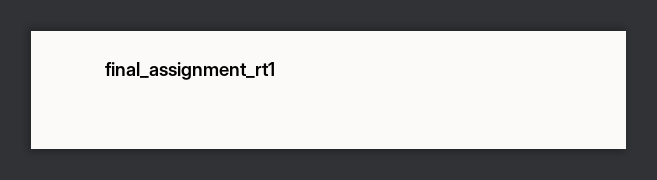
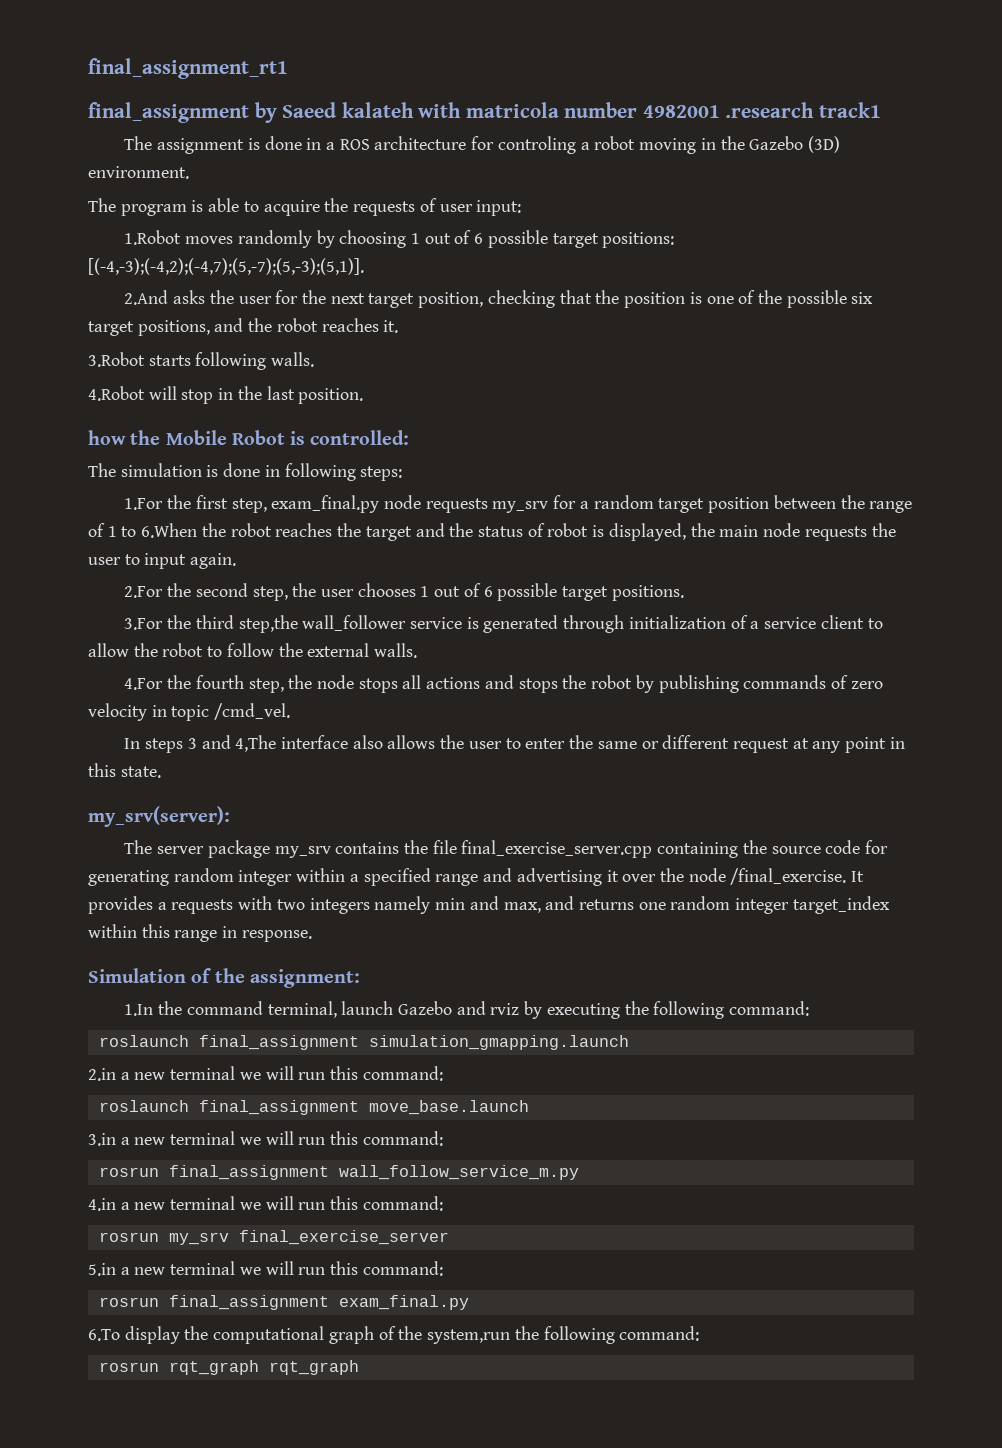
(275, 71) none -> [88,102,881,123] [124,136,840,154] [88,166,189,179] [88,198,522,216] [124,230,675,248] [88,258,364,275] [124,290,874,308] [88,318,399,336] [88,352,315,370] [88,386,364,404] [88,430,410,445] [88,463,403,481] [124,495,913,513] [88,523,896,541] [88,553,237,569] [124,583,684,601] [124,615,883,633] [88,643,418,658] [124,675,883,693] [88,703,291,721] [124,735,905,753] [88,763,161,778] [88,806,230,827] [124,840,889,858] [88,868,865,886] [88,896,890,914] [88,924,312,942] [88,968,360,988] [124,1001,810,1019] [98,1035,629,1050] [88,1066,443,1081] [98,1100,529,1115] [88,1131,443,1146] [98,1165,579,1180] [88,1196,443,1211] [98,1230,449,1245] [88,1261,443,1276] [98,1295,469,1310] [88,1326,700,1344] [98,1360,359,1375] // final_assignment by Saeed kalateh with matricola number 4982001 .research track1 // The assignment is done in a ROS architecture for controling a robot moving in the Gazebo (3D) environment. // The program is able to acquire the requests of user input: // 1.Robot moves randomly by choosing 1 out of 6 possible target positions: [(-4,-3);(-4,2);(-4,7);(5,-7);(5,-3);(5,1)]. // 2.And asks the user for the next target position, checking that the position is one of the possible six target positions, and the robot reaches it. // 3.Robot starts following walls. // 4.Robot will stop in the last position. // how the Mobile Robot is controlled: // The simulation is done in following steps: // 1.For the first step, exam_final.py node requests my_srv for a random target position between the range of 1 to 6.When the robot reaches the target and the status of robot is displayed, the main node requests the user to input again. // 2.For the second step, the user chooses 1 out of 6 possible target positions. // 3.For the third step,the wall_follower service is generated through initialization of a service client to allow the robot to follow the external walls. // 4.For the fourth step, the node stops all actions and stops the robot by publishing commands of zero velocity in topic /cmd_vel. // In steps 3 and 4,The interface also allows the user to enter the same or different request at any point in this state. // my_srv(server): // The server package my_srv contains the file final_exercise_server.cpp containing the source code for generating random integer within a specified range and advertising it over the node /final_exercise. It provides a requests with two integers namely min and max, and returns one random integer target_index within this range in response. // Simulation of the assignment: // 1.In the command terminal, launch Gazebo and rviz by executing the following command: // roslaunch final_assignment simulation_gmapping.launch // 2.in a new terminal we will run this command: // roslaunch final_assignment move_base.launch // 3.in a new terminal we will run this command: // rosrun final_assignment wall_follow_service_m.py // 4.in a new terminal we will run this command: // rosrun my_srv final_exercise_server // 5.in a new terminal we will run this command: // rosrun final_assignment exam_final.py // 6.To display the computational graph of the system,run the following command: // rosrun rqt_graph rqt_graph

